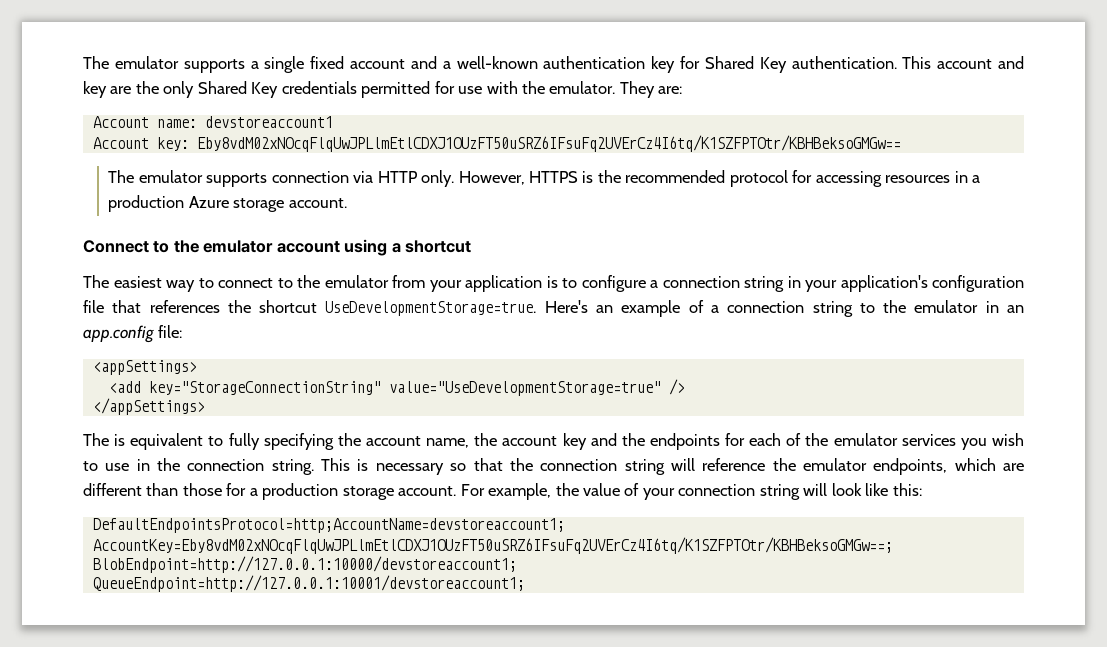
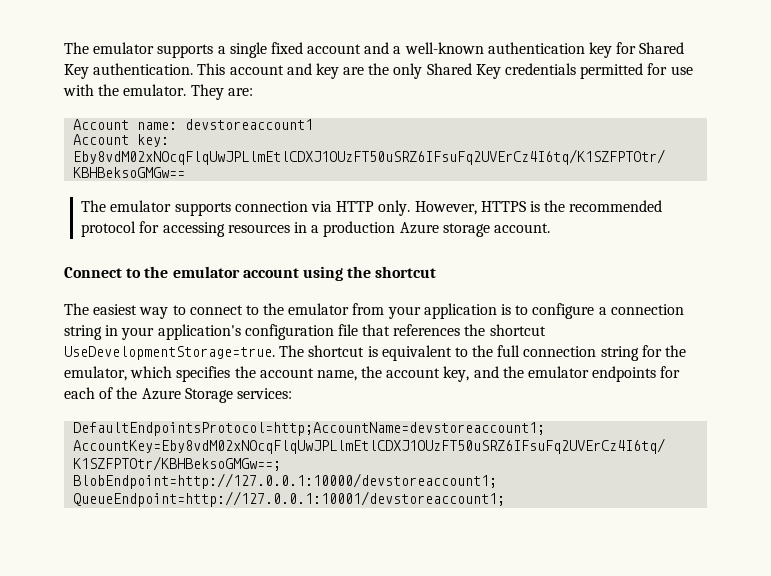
[391,243,401,253] a -> [347,266,372,278] the
[544,300,1024,317] [83,325,183,343] [92,360,197,375] [108,379,685,396] [92,398,205,415] [83,433,334,450] Here's an example of a connection string to the emulator in an app.config file: // <appSettings> // <add key="StorageConnectionString" value="UseDevelopmentStorage=true" /> // </appSettings> // The is equivalent to fully specifying -> [279,345,687,361] [64,366,231,382] The shortcut is equivalent to the full connection string for the emulator, which specifies
[562,433,587,450] key -> [443,366,470,382] key,
(645, 439) none -> [528,366,590,378] emulator
[833,433,1024,450] [83,458,1025,475] [83,483,922,500] emulator services you wish to use in the connection string. This is necessary so that the connection string will reference the emulator endpoints, which are different than those for a production storage account. For example, the value of your connection string will look like this: -> [141,388,292,403] Azure Storage services:

